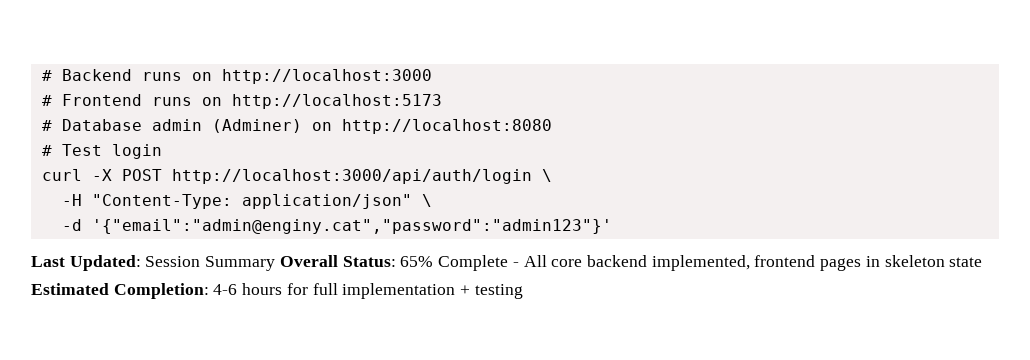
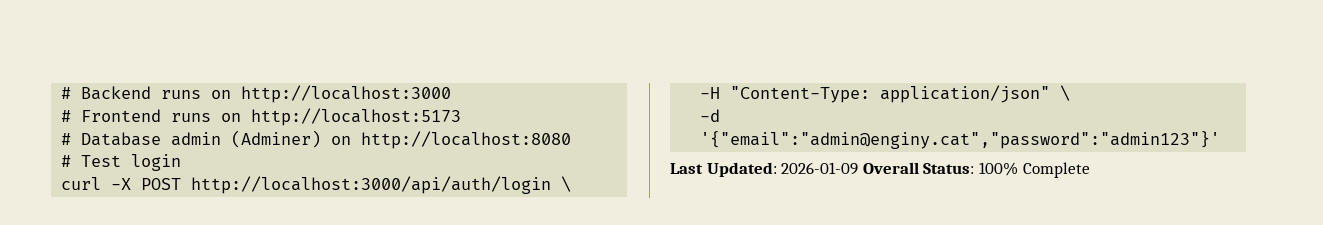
[145,255,983,271] [31,283,523,299] Session Summary Overall Status: 65% Complete - All core backend implemented, frontend pages in skeleton state Estimated Completion: 4-6 hours for full implementation + testing -> [781,162,1090,178] 2026-01-09 Overall Status: 100% Complete

